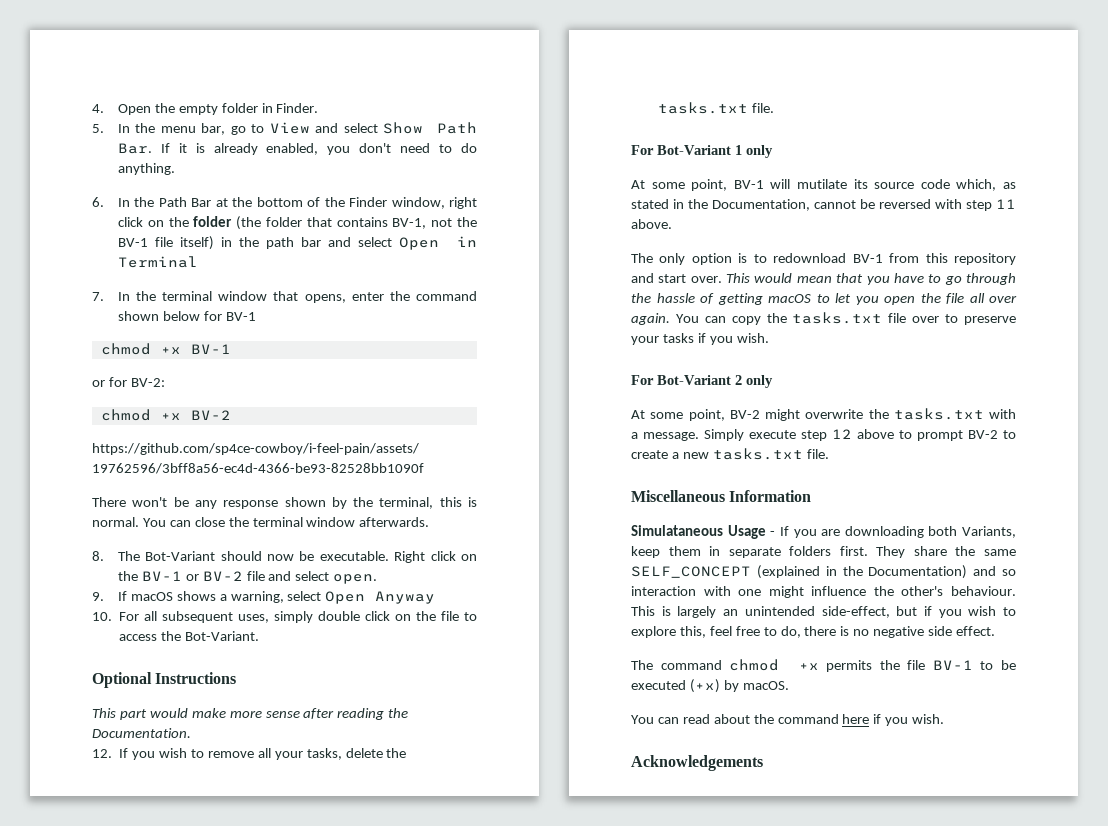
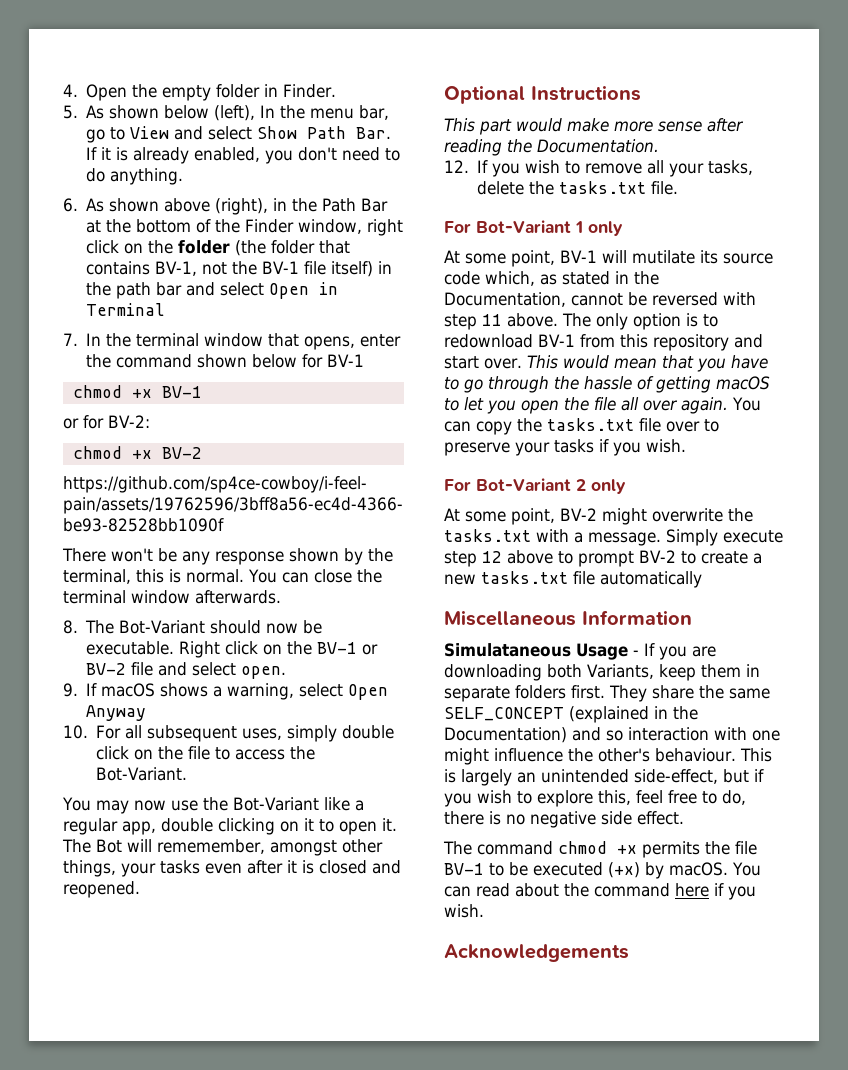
(104, 128) none -> [86,105,256,121] As shown below (left),
[117,198,130,207] In -> [86,198,288,215] As shown above (right), in
(260, 636) none -> [62,797,364,814] [63,818,397,835] [62,839,383,856] [63,860,401,877] [63,881,140,898] // You may now use the Bot-Variant like a regular app, double clicking on it to open it. The Bot will rememember, amongst other things, your tasks even after it is closed and reopened.
(672, 224) // -> (558, 320) none
[806,449,829,459] file. -> [573,571,702,588] file automatically
(789, 685) // -> (728, 869) none

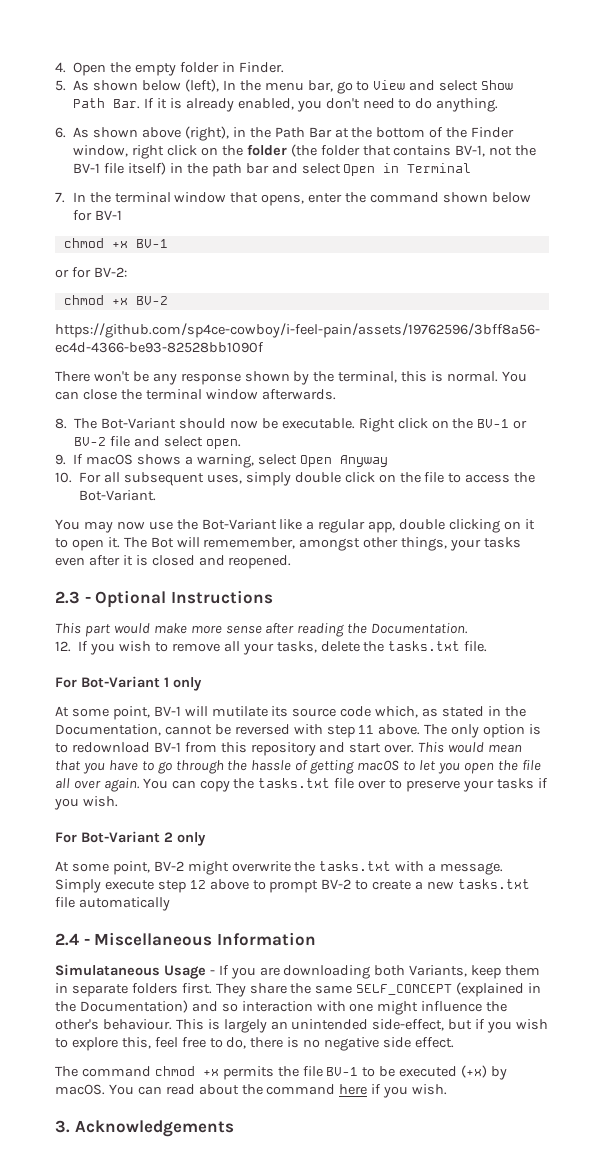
(140, 889) none -> [55,591,91,604] 2.3 -
(702, 579) none -> [55,933,90,946] 2.4 -
(484, 911) none -> [55,1120,70,1133] 3.

